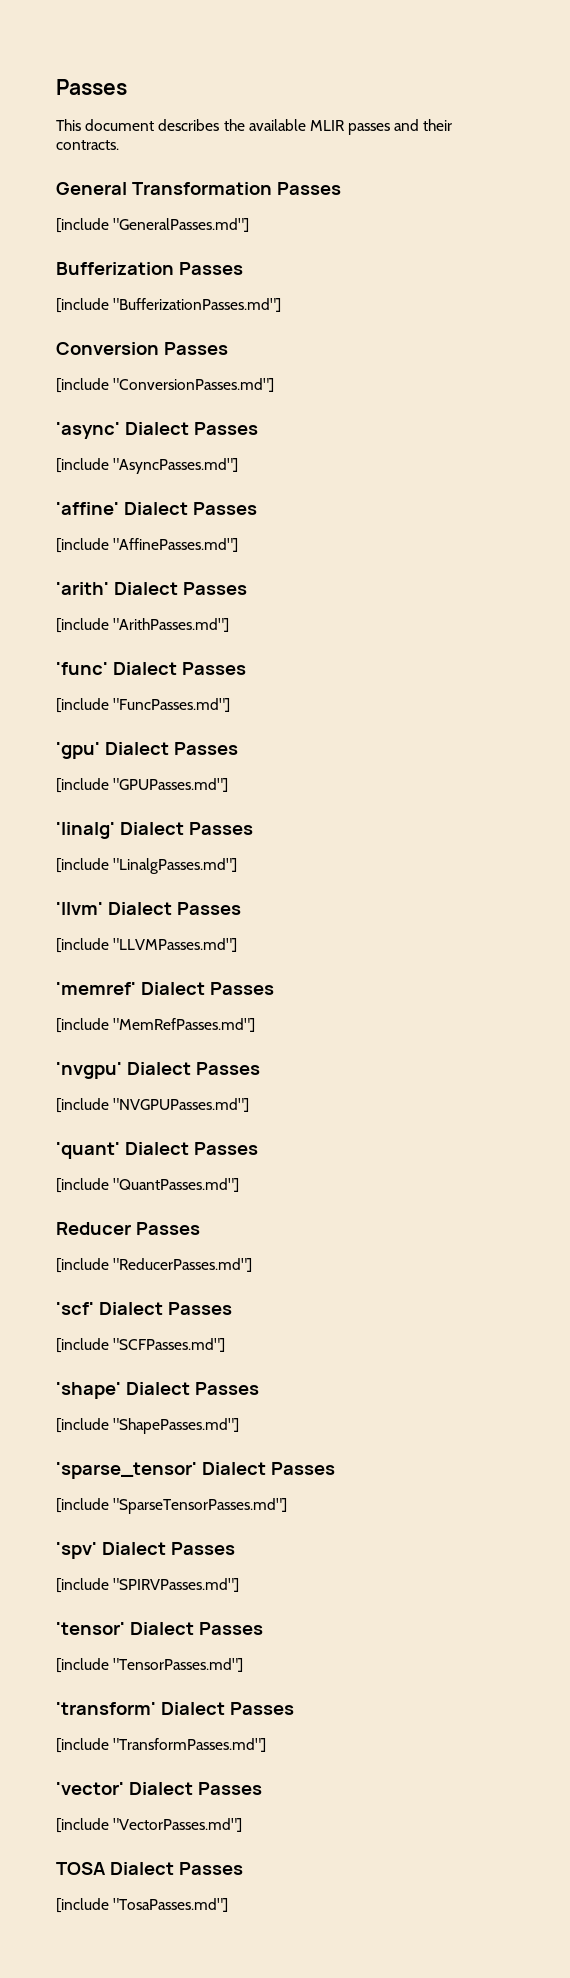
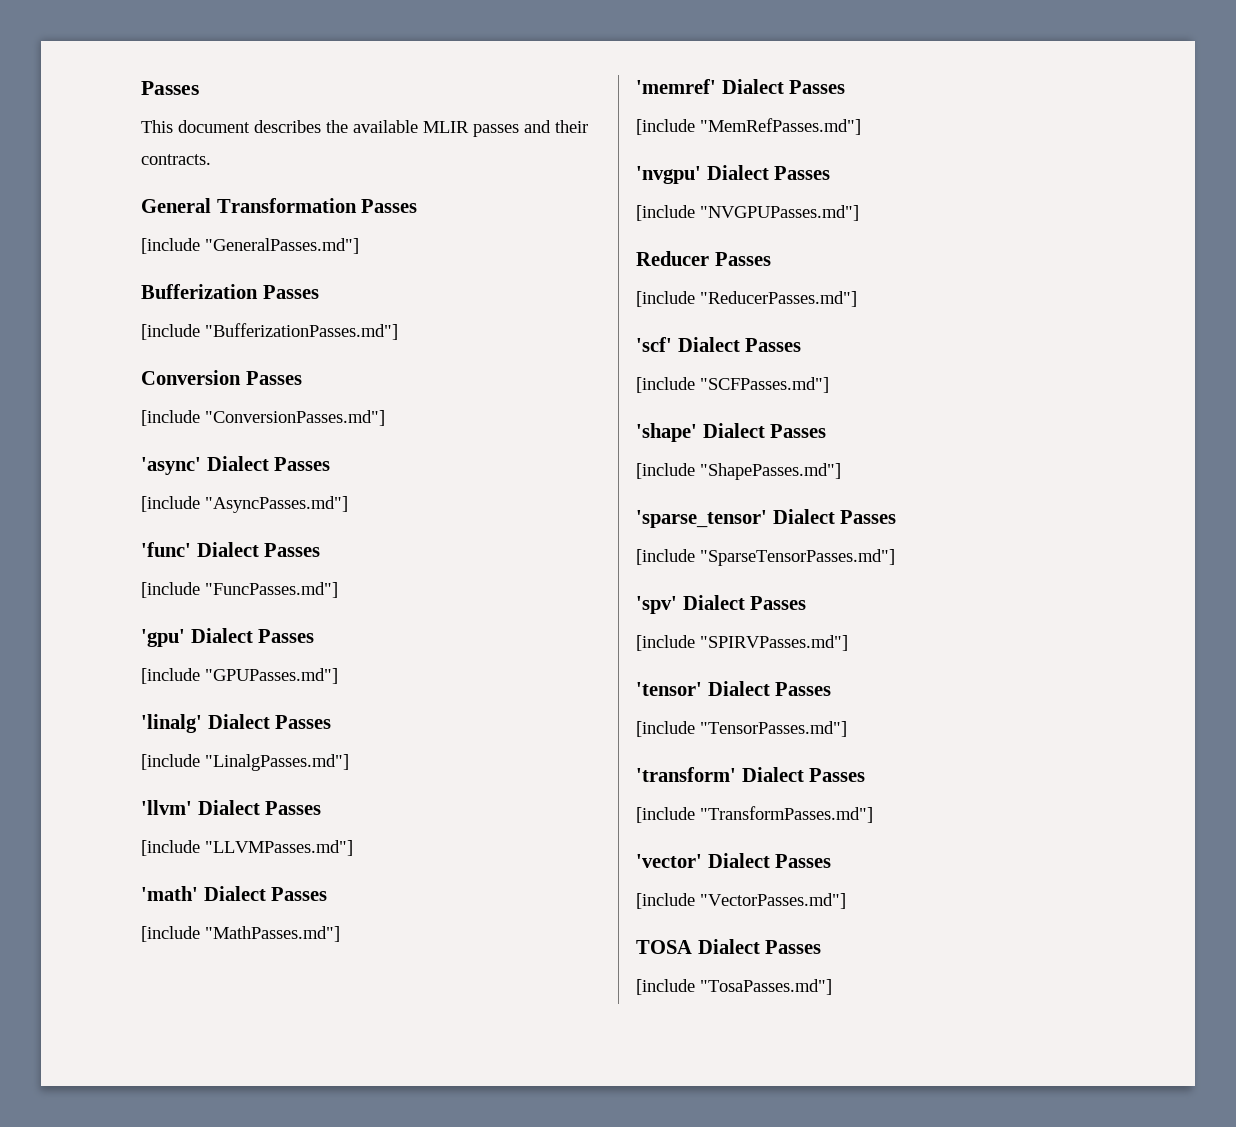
[56,502,257,515] [56,538,239,553] [56,582,247,595] [56,618,230,633] // 'affine' Dialect Passes // [include "AffinePasses.md"] // 'arith' Dialect Passes // [include "ArithPasses.md"] -> (348, 504) none
(238, 945) none -> [141,886,328,901] [141,926,340,942] // 'math' Dialect Passes // [include "MathPasses.md"]
[56,1142,258,1159] [56,1178,240,1193] // 'quant' Dialect Passes // [include "QuantPasses.md"] -> (859, 213) none

